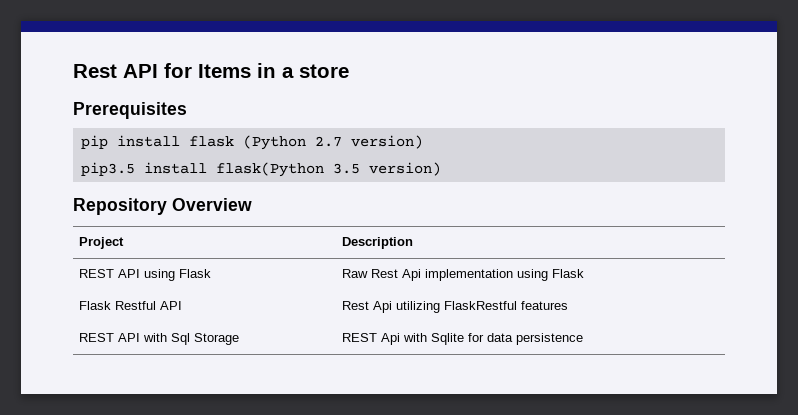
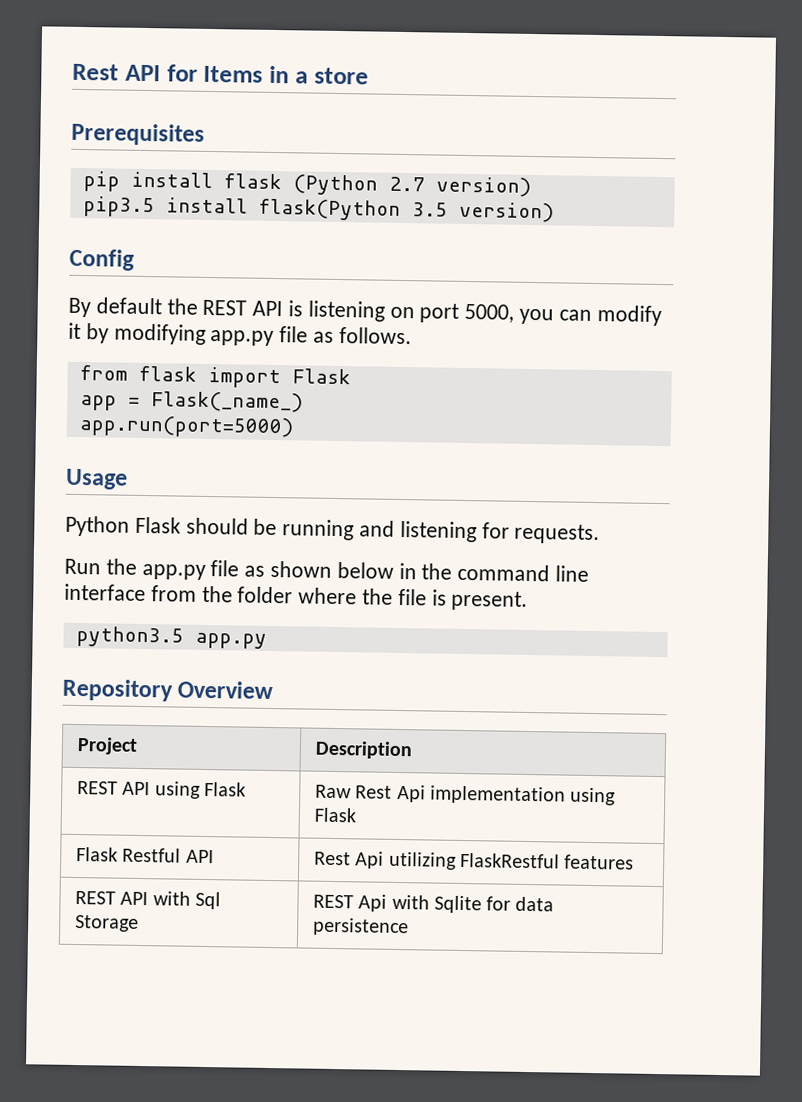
(441, 169) none -> [69,248,135,271] [68,297,662,327] [68,322,412,347] [79,364,351,389] [79,391,303,413] [78,414,294,439] [65,468,128,490] [65,515,601,545] [64,558,590,582] [64,583,529,611] [75,625,267,649] // Config // By default the REST API is listening on port 5000, you can modify it by modifying app.py file as follows. // from flask import Flask // app = Flask(_name_) // app.run(port=5000) // Usage // Python Flask should be running and listening for requests. // Run the app.py file as shown below in the command line interface from the folder where the file is present. // python3.5 app.py

